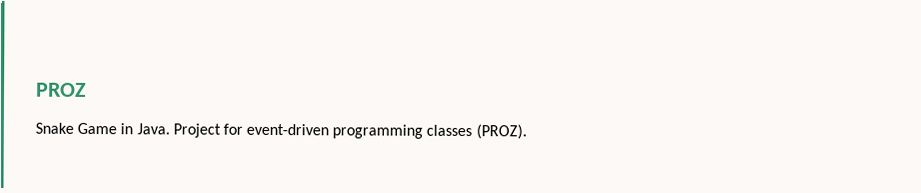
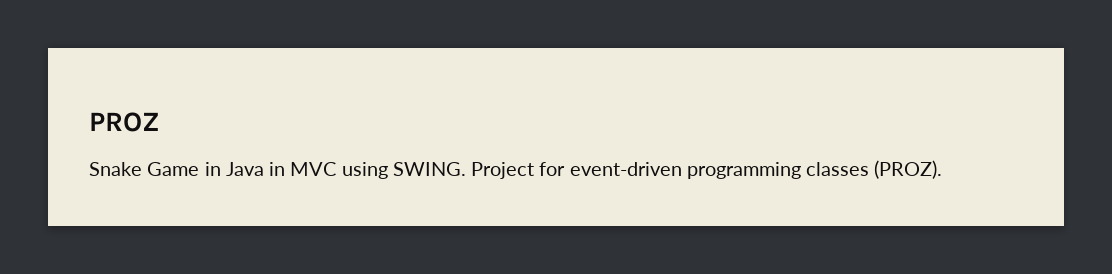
[136,123,170,135] Java. -> [225,162,466,179] Java in MVC using SWING.

